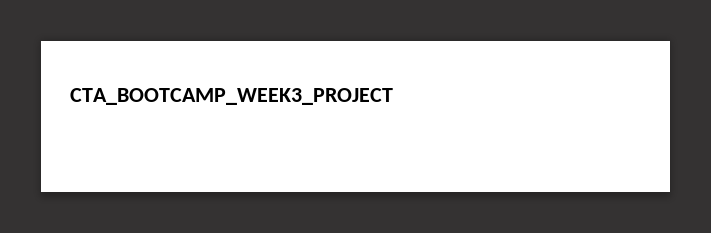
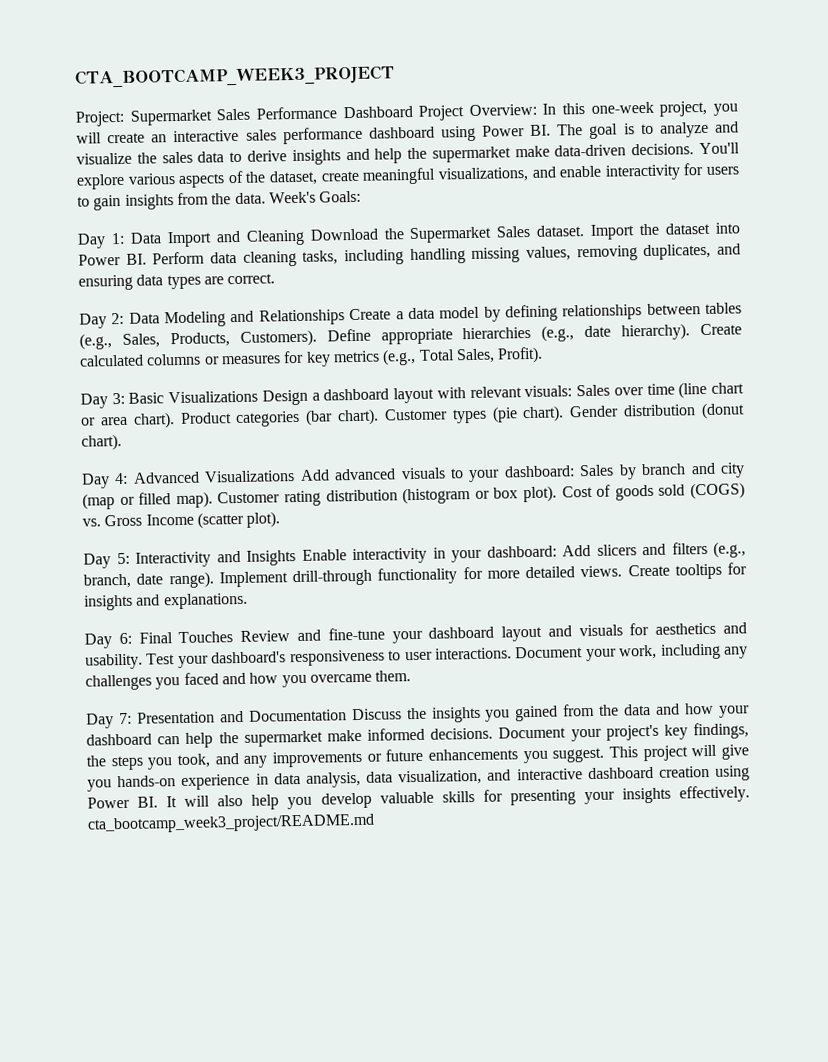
(393, 96) none -> [75,100,738,127] [76,121,739,145] [76,142,740,166] [76,162,740,190] [77,190,362,211] [77,222,741,249] [78,243,741,267] [78,273,276,291] [79,302,742,329] [79,323,743,350] [79,346,544,367] [80,381,745,409] [81,402,745,429] [81,433,122,451] [81,462,746,489] [82,482,746,510] [82,511,281,529] [83,541,746,569] [83,562,747,589] [84,592,248,611] [84,622,748,649] [85,643,748,670] [85,670,412,691] [86,702,751,729] [86,722,749,748] [86,744,749,771] [87,765,750,792] [87,785,750,810] [87,813,375,834] // Project: Supermarket Sales Performance Dashboard Project Overview: In this one-week project, you will create an interactive sales performance dashboard using Power BI. The goal is to analyze and visualize the sales data to derive insights and help the supermarket make data-driven decisions. You'll explore various aspects of the dataset, create meaningful visualizations, and enable interactivity for users to gain insights from the data. Week's Goals: // Day 1: Data Import and Cleaning Download the Supermarket Sales dataset. Import the dataset into Power BI. Perform data cleaning tasks, including handling missing values, removing duplicates, and ensuring data types are correct. // Day 2: Data Modeling and Relationships Create a data model by defining relationships between tables (e.g., Sales, Products, Customers). Define appropriate hierarchies (e.g., date hierarchy). Create calculated columns or measures for key metrics (e.g., Total Sales, Profit). // Day 3: Basic Visualizations Design a dashboard layout with relevant visuals: Sales over time (line chart or area chart). Product categories (bar chart). Customer types (pie chart). Gender distribution (donut chart). // Day 4: Advanced Visualizations Add advanced visuals to your dashboard: Sales by branch and city (map or filled map). Customer rating distribution (histogram or box plot). Cost of goods sold (COGS) vs. Gross Income (scatter plot). // Day 5: Interactivity and Insights Enable interactivity in your dashboard: Add slicers and filters (e.g., branch, date range). Implement drill-through functionality for more detailed views. Create tooltips for insights and explanations. // Day 6: Final Touches Review and fine-tune your dashboard layout and visuals for aesthetics and usability. Test your dashboard's responsiveness to user interactions. Document your work, including any challenges you faced and how you overcame them. // Day 7: Presentation and Documentation Discuss the insights you gained from the data and how your dashboard can help the supermarket make informed decisions. Document your project's key findings, the steps you took, and any improvements or future enhancements you suggest. This project will give you hands-on experience in data analysis, data visualization, and interactive dashboard creation using Power BI. It will also help you develop valuable skills for presenting your insights effectively. cta_bootcamp_week3_project/README.md

